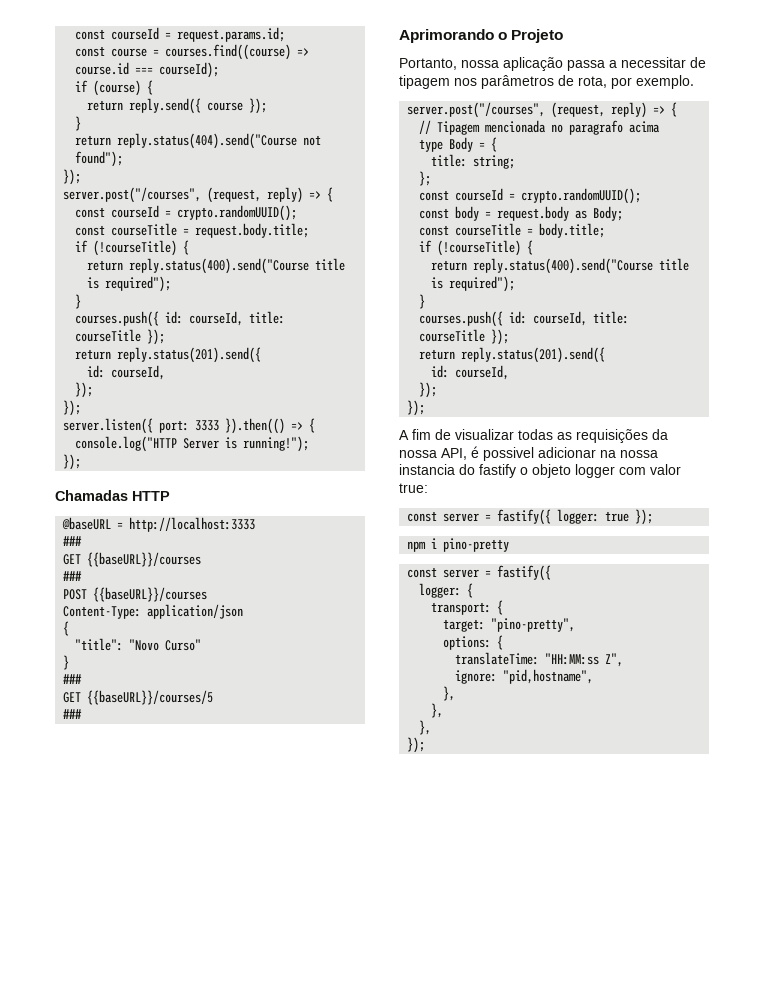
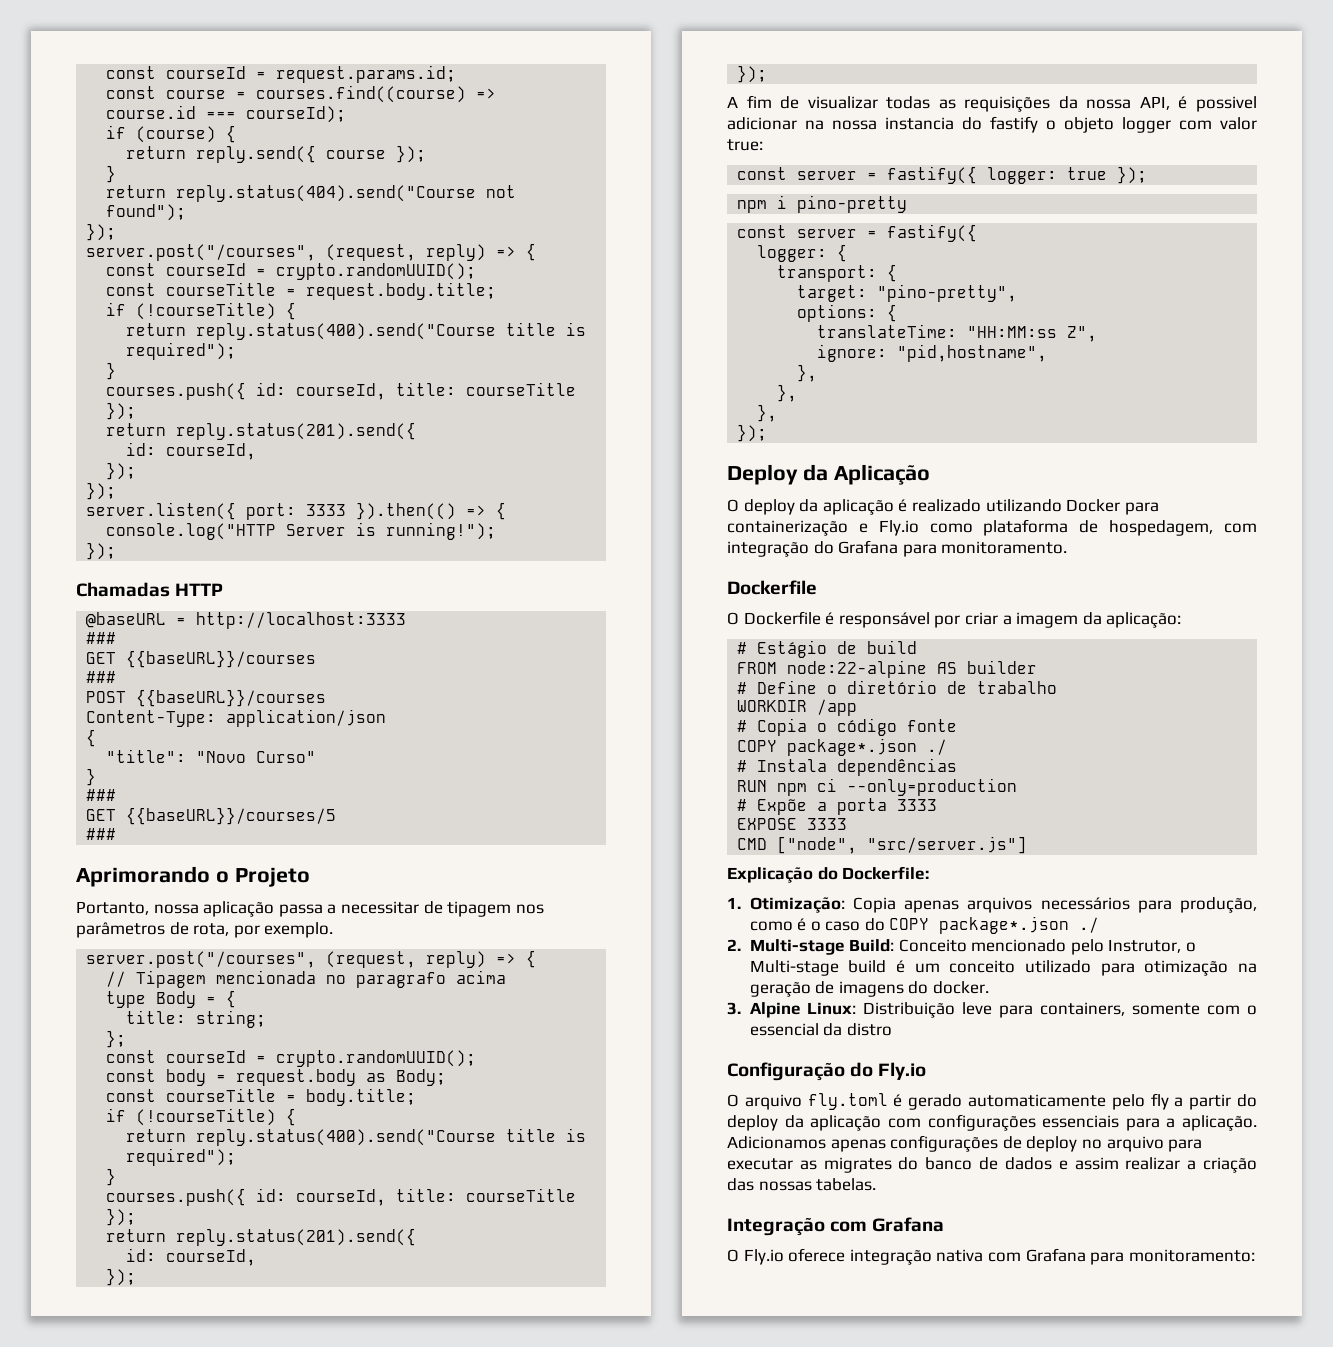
(426, 745) none -> [727,464,930,485] [727,499,1159,515] [727,519,1257,536] [727,540,1068,557] [727,580,817,595] [727,611,1182,628] [737,640,918,658] [737,660,1038,678] [737,680,1058,694] [737,699,858,716] [737,718,958,736] [737,738,948,756] [737,758,958,776] [737,778,1018,796] [737,798,938,815] [737,818,848,830] [737,836,1028,854] [727,866,930,883] [727,897,1257,913] [749,916,1100,934] [727,939,1197,955] [749,960,1257,976] [749,981,989,997] [727,1002,1257,1018] [749,1023,892,1036] [727,1062,927,1081] [727,1093,1257,1110] [727,1114,1257,1131] [727,1135,1203,1152] [727,1157,1257,1173] [727,1178,877,1191] [727,1217,945,1236] [727,1248,1255,1265] // Deploy da Aplicação // O deploy da aplicação é realizado utilizando Docker para containerização e Fly.io como plataforma de hospedagem, com integração do Grafana para monitoramento. // Dockerfile // O Dockerfile é responsável por criar a imagem da aplicação: // # Estágio de build // FROM node:22-alpine AS builder // # Define o diretório de trabalho // WORKDIR /app // # Copia o código fonte // COPY package*.json ./ // # Instala dependências // RUN npm ci --only=production // # Expõe a porta 3333 // EXPOSE 3333 // CMD ["node", "src/server.js"] // Explicação do Dockerfile: // 1. Otimização: Copia apenas arquivos necessários para produção, como é o caso do COPY package*.json ./ // 2. Multi-stage Build: Conceito mencionado pelo Instrutor, o Multi-stage build é um conceito utilizado para otimização na geração de imagens do docker. // 3. Alpine Linux: Distribuição leve para containers, somente com o essencial da distro // Configuração do Fly.io // O arquivo fly.toml é gerado automaticamente pelo fly a partir do deploy da aplicação com configurações essenciais para a aplicação. Adicionamos apenas configurações de deploy no arquivo para executar as migrates do banco de dados e assim realizar a criação das nossas tabelas. // Integração com Grafana // O Fly.io oferece integração nativa com Grafana para monitoramento:

